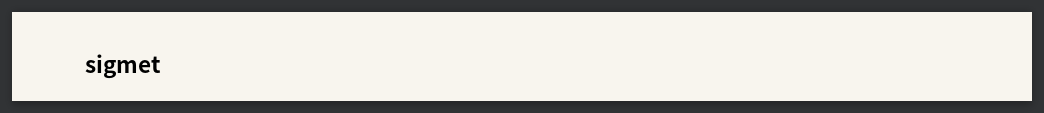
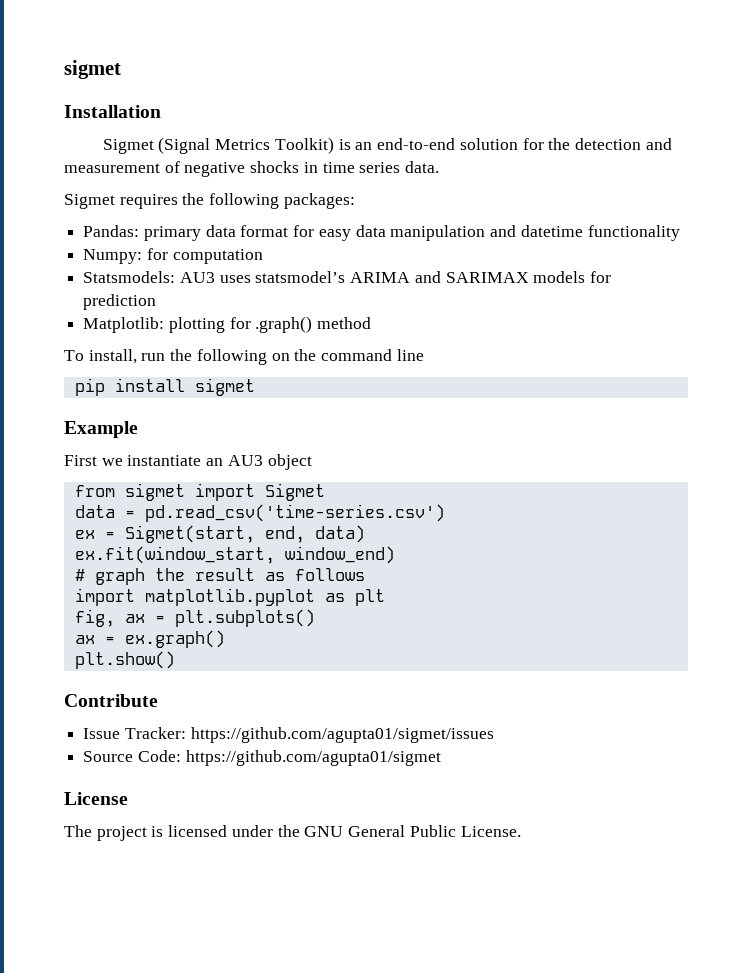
[85,54,161,79] sigmet -> [64,60,121,79] [64,105,161,118] [102,137,672,154] [64,161,440,177] [64,193,355,209] [83,225,680,241] [83,248,263,264] [83,271,612,283] [83,294,157,310] [83,316,372,333] [64,349,424,365] [74,378,255,396] [64,421,138,438] [64,454,312,470] [74,483,325,501] [74,504,445,522] [74,525,365,543] [74,546,395,564] [74,568,365,585] [74,588,385,606] [74,609,315,627] [74,630,225,648] [74,651,175,669] [64,694,158,707] [83,727,494,743] [83,750,441,766] [64,792,128,805] [64,825,521,841] sigmet // Installation // Sigmet (Signal Metrics Toolkit) is an end-to-end solution for the detection and measurement of negative shocks in time series data. // Sigmet requires the following packages: // Pandas: primary data format for easy data manipulation and datetime functionality // Numpy: for computation // Statsmodels: AU3 uses statsmodel’s ARIMA and SARIMAX models for prediction // Matplotlib: plotting for .graph() method // To install, run the following on the command line // pip install sigmet // Example // First we instantiate an AU3 object // from sigmet import Sigmet // data = pd.read_csv('time-series.csv') // ex = Sigmet(start, end, data) // ex.fit(window_start, window_end) // # graph the result as follows // import matplotlib.pyplot as plt // fig, ax = plt.subplots() // ax = ex.graph() // plt.show() // Contribute // Issue Tracker: https://github.com/agupta01/sigmet/issues // Source Code: https://github.com/agupta01/sigmet // License // The project is licensed under the GNU General Public License.

